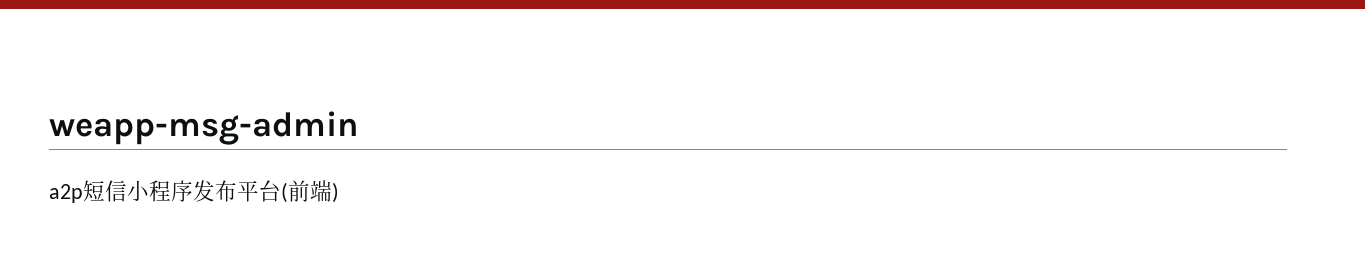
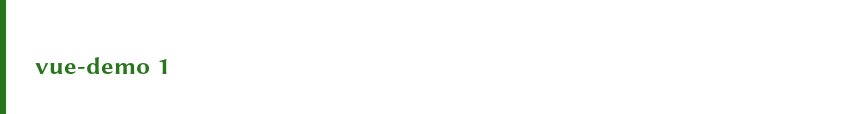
[49,111,359,145] [49,180,339,203] weapp-msg-admin // a2p短信小程序发布平台(前端) -> [35,57,170,74] vue-demo 1

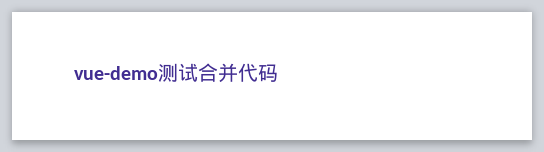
[156,59,170,74] 1 -> [158,63,278,83] 测试合并代码

